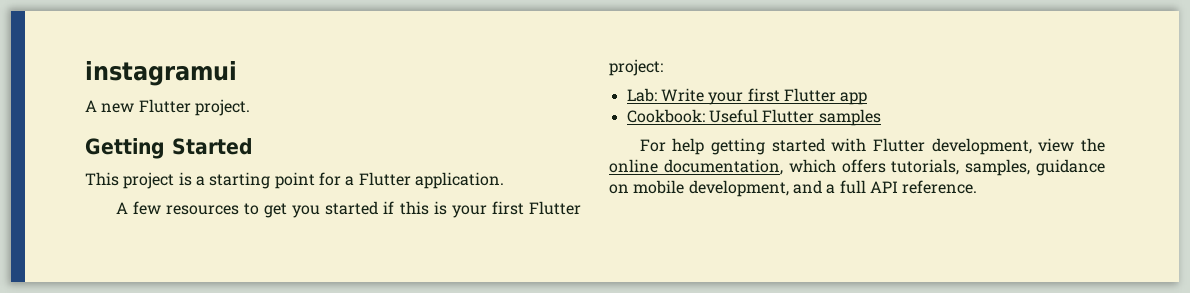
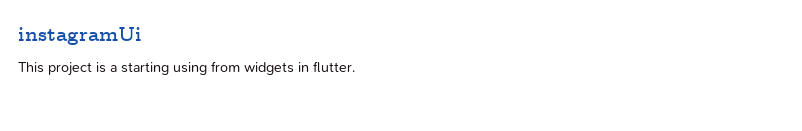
[85,61,237,86] [85,99,250,116] [85,138,253,159] instagramui // A new Flutter project. // Getting Started -> [18,27,142,45] instagramUi
[274,172,504,189] [115,201,581,218] [609,59,663,76] [626,88,868,105] [626,109,881,126] [639,138,1105,155] [609,159,1105,176] [609,180,978,197] point for a Flutter application. // A few resources to get you started if this is your first Flutter project: // Lab: Write your first Flutter app // Cookbook: Useful Flutter samples // For help getting started with Flutter development, view the online documentation, which offers tutorials, samples, guidance on mobile development, and a full API reference. -> [173,61,355,75] using from widgets in flutter.

